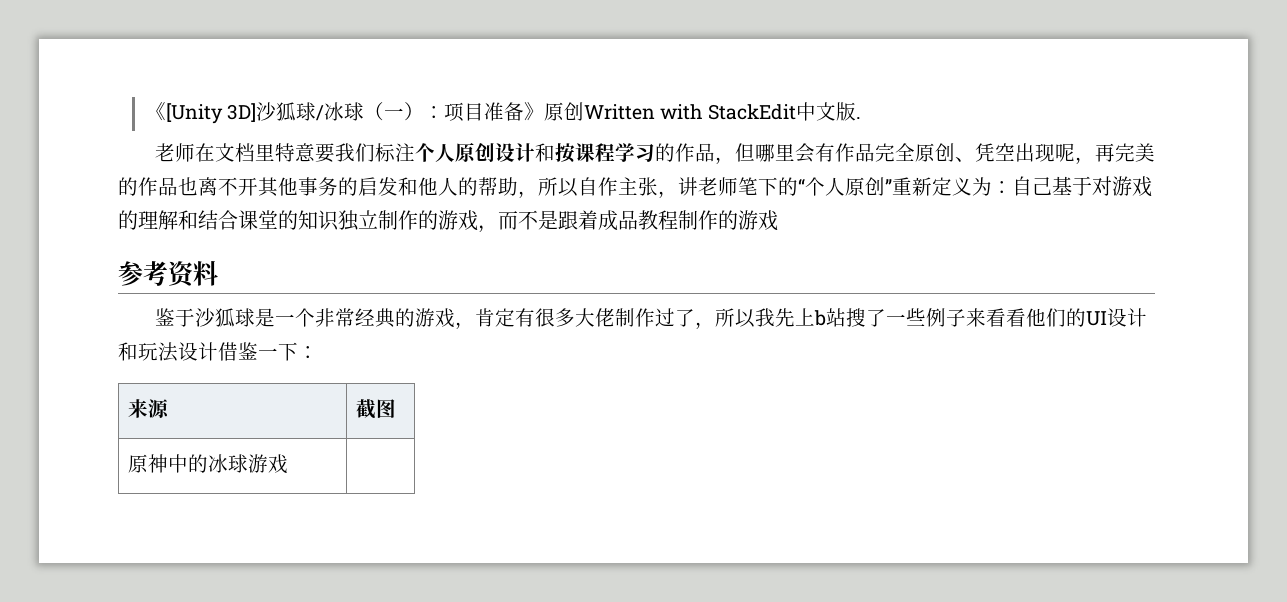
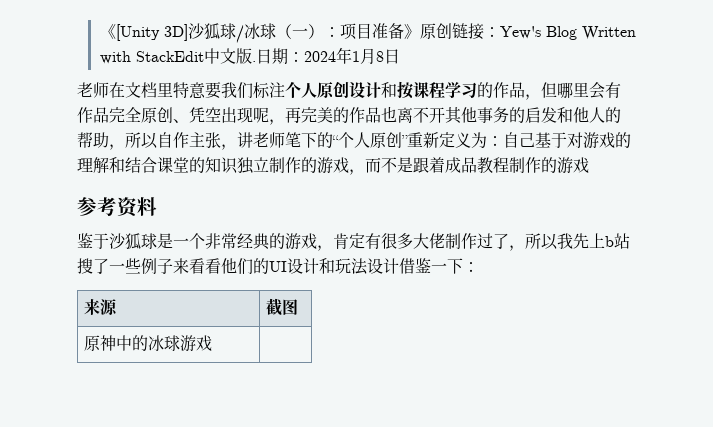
(584, 111) none -> [451,23,577,40] 链接：Yew's Blog
(862, 118) none -> [255,47,400,64] 日期：2024年1月8日

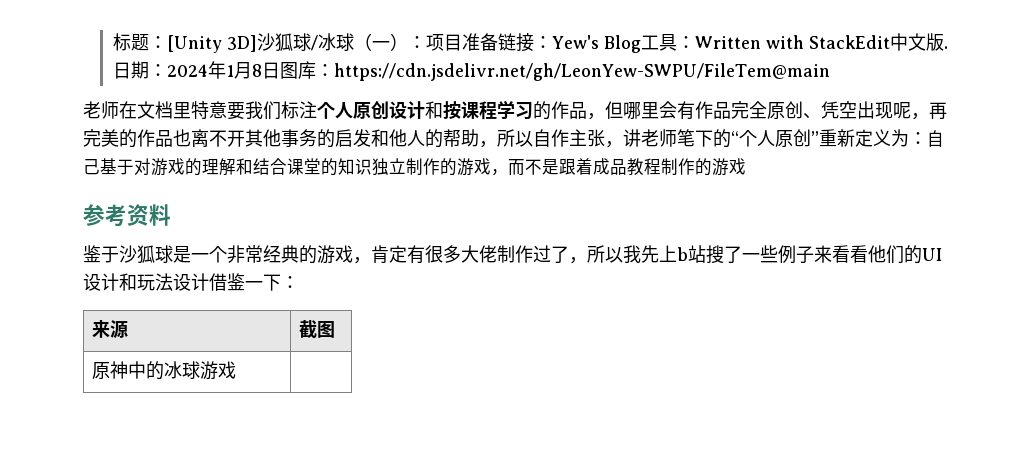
[99,24,116,39] 《 -> [112,33,167,51] 标题：
[403,23,452,39] 》原创 -> (498, 42) none
(577, 33) none -> [640,34,695,51] 工具：
(400, 56) none -> [279,61,830,81] 图库：https://cdn.jsdelivr.net/gh/LeonYew-SWPU/FileTem@main

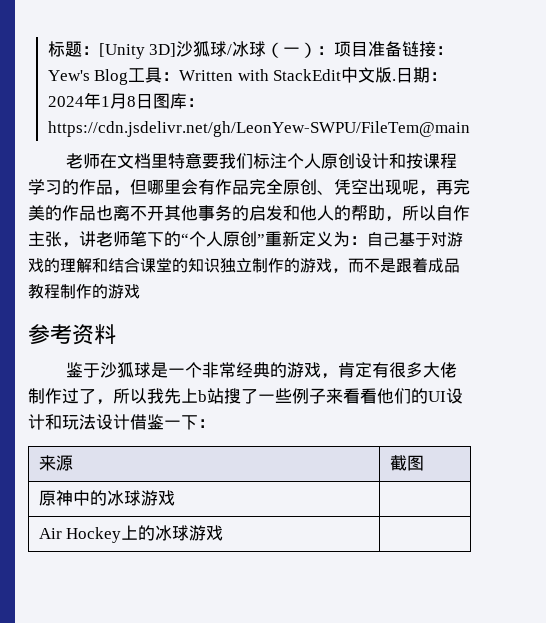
(237, 370) none -> [38,525,224,543] // Air Hockey上的冰球游戏 |

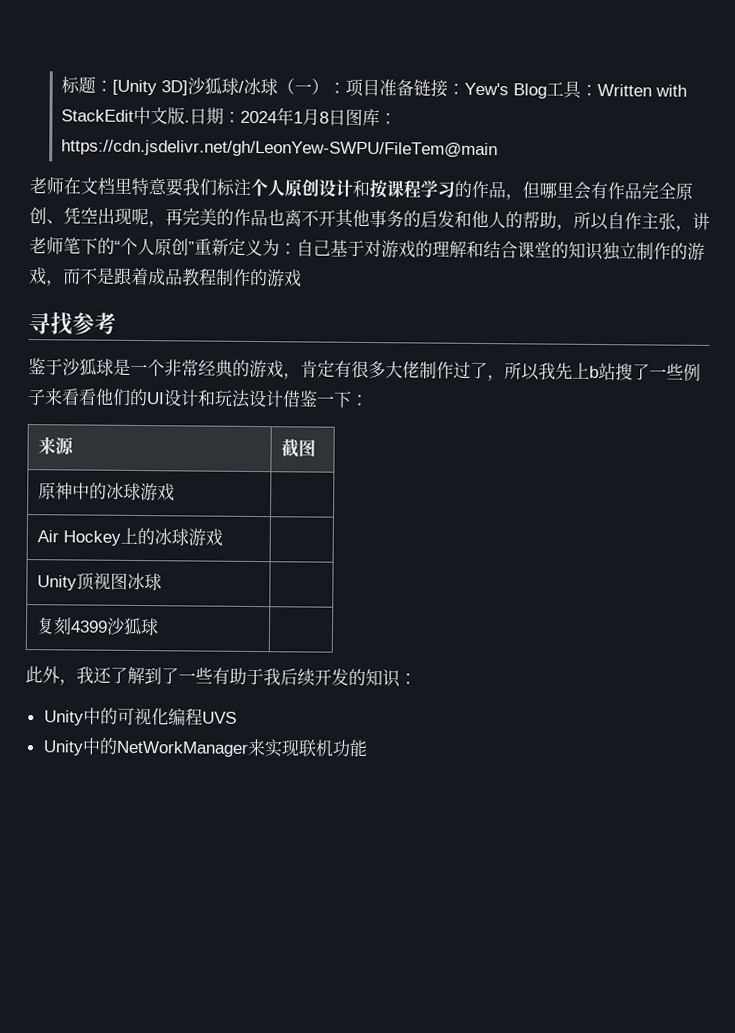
(140, 291) none -> [28,312,73,336] 寻找
[72,324,116,345] 资料 -> (117, 323) none
(224, 533) none -> [36,572,162,591] [35,617,159,636] [25,666,417,688] [43,707,237,726] [42,737,368,758] // Unity顶视图冰球 | // 复刻4399沙狐球 | // 此外，我还了解到了一些有助于我后续开发的知识： // Unity中的可视化编程UVS // Unity中的NetWorkManager来实现联机功能

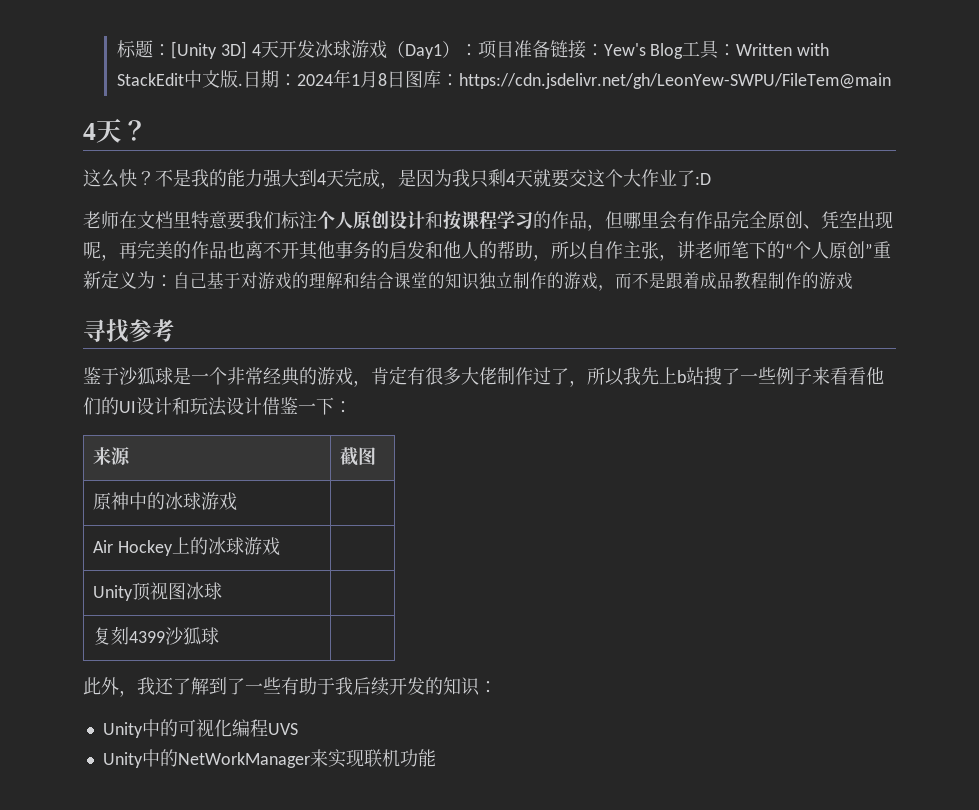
[187,77,313,96] 沙狐球/冰球（一 -> [251,40,442,59] 4天开发冰球游戏（Day1
(499, 149) none -> [83,118,148,143] [83,168,711,189] // 4天？ // 这么快？不是我的能力强大到4天完成，是因为我只剩4天就要交这个大作业了:D

